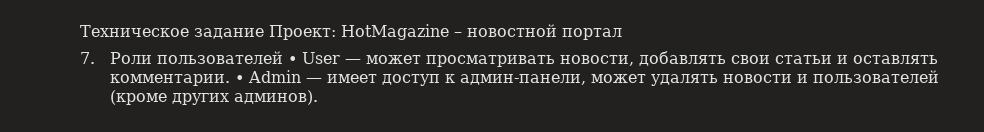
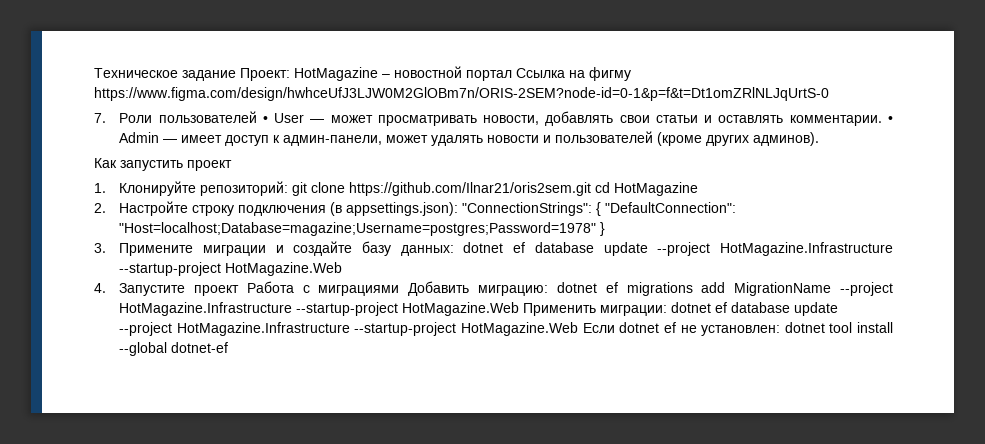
(622, 34) none -> [516,67,631,81] [94,87,829,101] Ссылка на фигму https://www.figma.com/design/hwhceUfJ3LJW0M2GlOBm7n/ORIS-2SEM?node-id=0-1&p=f&t=Dt1omZRlNLJqUrtS-0
(318, 97) none -> [94,158,232,171] [94,181,699,196] [94,201,737,216] [119,222,606,236] [94,241,893,256] [119,262,343,276] [94,281,893,296] [119,302,839,316] [119,322,893,336] [119,342,229,356] // Как запустить проект // 1. Клонируйте репозиторий: git clone https://github.com/Ilnar21/oris2sem.git cd HotMagazine // 2. Настройте строку подключения (в appsettings.json): "ConnectionStrings": { "DefaultConnection": "Host=localhost;Database=magazine;Username=postgres;Password=1978" } // 3. Примените миграции и создайте базу данных: dotnet ef database update --project HotMagazine.Infrastructure --startup-project HotMagazine.Web // 4. Запустите проект Работа с миграциями Добавить миграцию: dotnet ef migrations add MigrationName --project HotMagazine.Infrastructure --startup-project HotMagazine.Web Применить миграции: dotnet ef database update --project HotMagazine.Infrastructure --startup-project HotMagazine.Web Если dotnet ef не установлен: dotnet tool install --global dotnet-ef

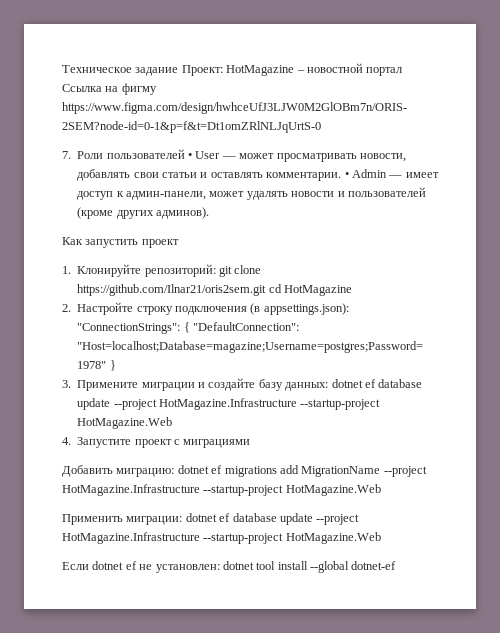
[246,281,294,293] Работа -> (172, 443) none
(400, 290) none -> (251, 443) //
(520, 309) none -> (381, 490) //
(579, 329) none -> (381, 538) //

